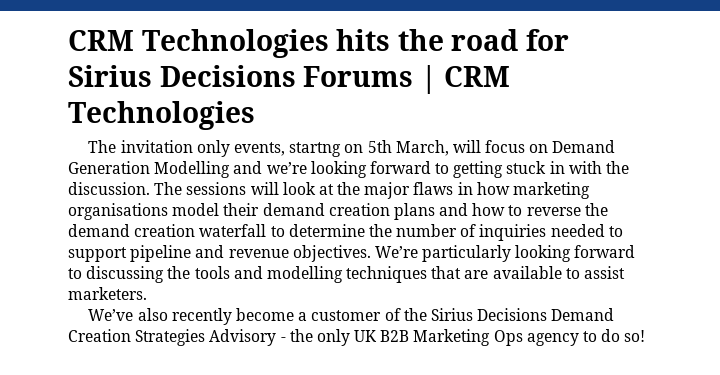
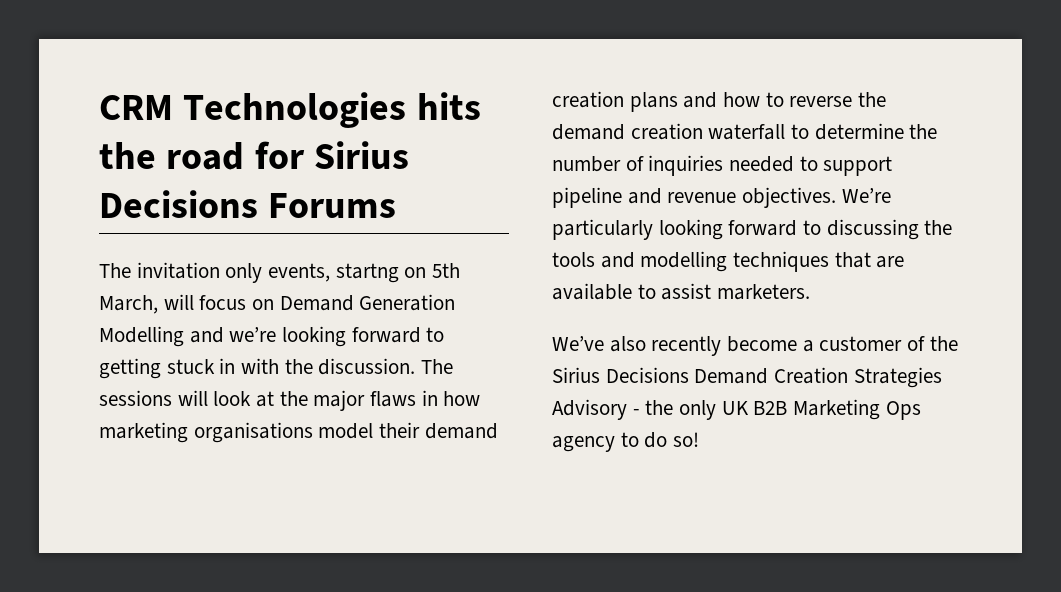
[420,65,511,94] [68,101,255,130] | CRM Technologies -> (397, 205) none

